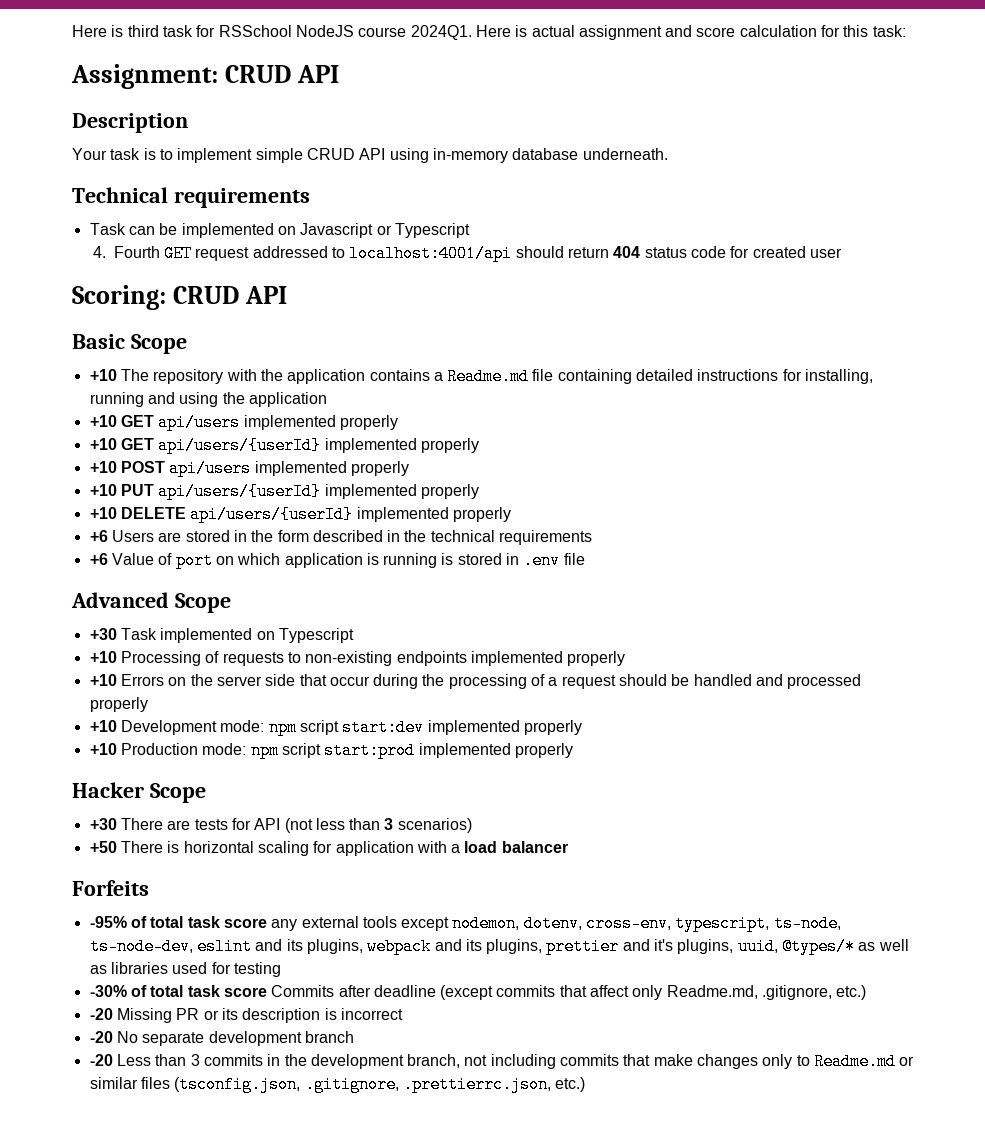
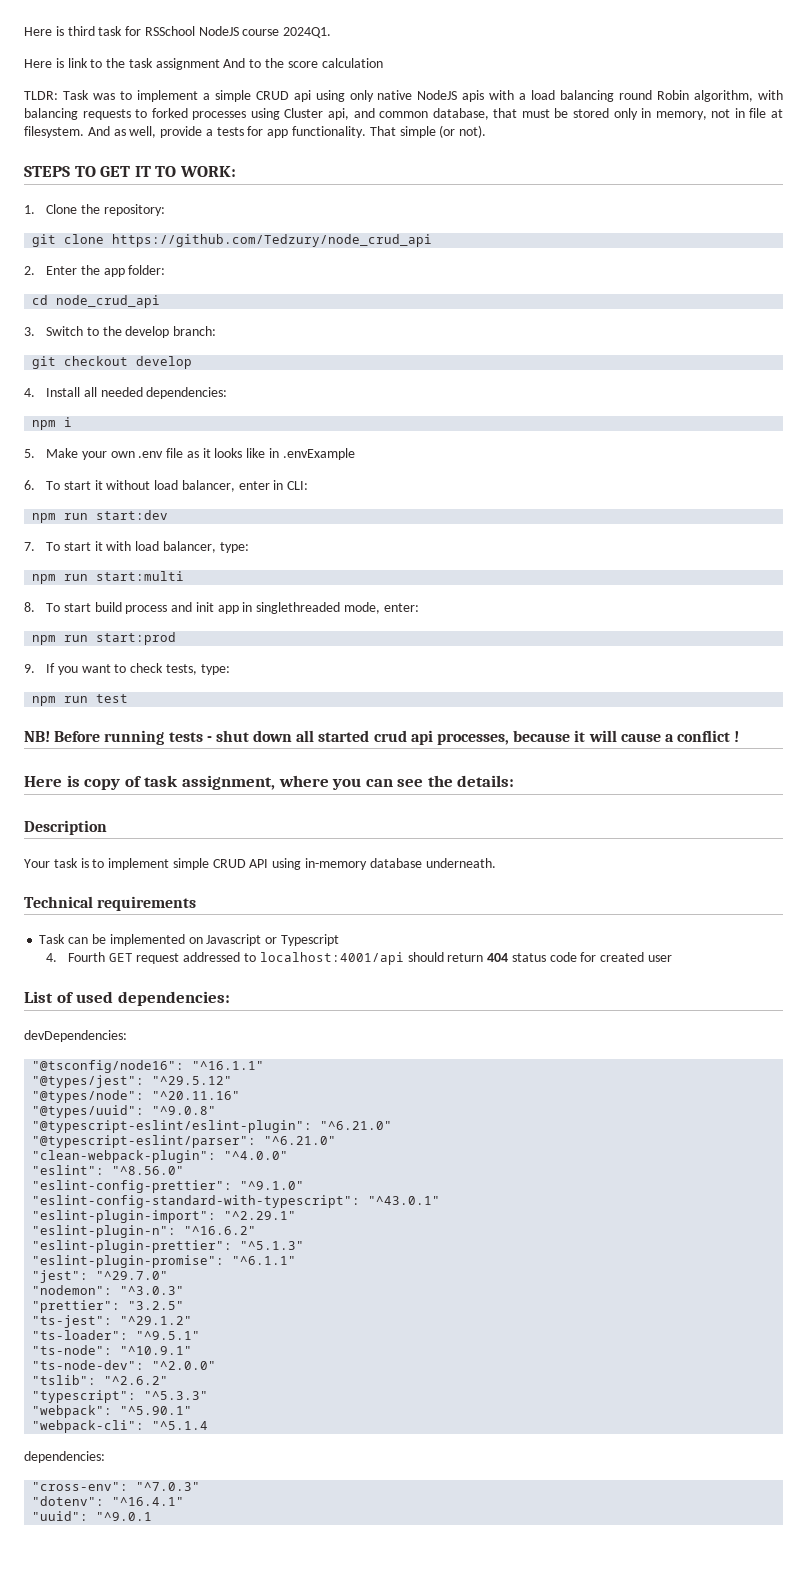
[475,25,906,40] [71,64,339,89] Here is actual assignment and score calculation for this task: // Assignment: CRUD API -> [24,58,383,70] [24,90,784,102] [24,108,783,120] [24,125,487,138] [24,166,236,177] [24,204,165,216] [32,234,433,247] [24,265,166,277] [32,295,161,308] [24,326,217,338] [32,356,193,369] [24,387,228,399] [32,417,73,430] [24,448,355,460] [24,480,309,492] [32,510,169,523] [24,541,249,553] [32,571,185,584] [24,602,419,614] [32,632,177,645] [24,663,230,675] [32,694,129,706] [24,730,740,745] [24,775,515,790] // Here is link to the task assignment And to the score calculation // TLDR: Task was to implement a simple CRUD api using only native NodeJS apis with a load balancing round Robin algorithm, with balancing requests to forked processes using Cluster api, and common database, that must be stored only in memory, not in file at filesystem. And as well, provide a tests for app functionality. That simple (or not). // STEPS TO GET IT TO WORK: // 1. Clone the repository: // git clone https://github.com/Tedzury/node_crud_api // 2. Enter the app folder: // cd node_crud_api // 3. Switch to the develop branch: // git checkout develop // 4. Install all needed dependencies: // npm i // 5. Make your own .env file as it looks like in .envExample // 6. To start it without load balancer, enter in CLI: // npm run start:dev // 7. To start it with load balancer, type: // npm run start:multi // 8. To start build process and init app in singlethreaded mode, enter: // npm run start:prod // 9. If you want to check tests, type: // npm run test // NB! Before running tests - shut down all started crud api processes, because it will cause a conflict ! // Here is copy of task assignment, where you can see the details:
[72,285,287,310] [72,334,187,354] [89,368,874,385] [89,392,327,407] [89,414,398,431] [89,437,479,454] [89,460,409,477] [89,483,479,500] [89,506,511,523] [89,530,593,545] [89,552,585,569] [71,592,231,613] [89,628,354,643] [89,651,626,666] [89,674,862,689] [89,697,148,712] [89,719,582,736] [89,742,573,759] [72,782,206,803] [89,818,472,833] [89,841,568,856] [72,880,149,896] [89,915,841,932] [89,938,909,955] [89,962,281,977] [89,985,867,1000] [89,1008,403,1023] [89,1031,354,1046] [89,1053,915,1070] [89,1076,586,1093] Scoring: CRUD API // Basic Scope // +10 The repository with the application contains a Readme.md file containing detailed instructions for installing, running and using the application // +10 GET api/users implemented properly // +10 GET api/users/{userId} implemented properly // +10 POST api/users implemented properly // +10 PUT api/users/{userId} implemented properly // +10 DELETE api/users/{userId} implemented properly // +6 Users are stored in the form described in the technical requirements // +6 Value of port on which application is running is stored in .env file // Advanced Scope // +30 Task implemented on Typescript // +10 Processing of requests to non-existing endpoints implemented properly // +10 Errors on the server side that occur during the processing of a request should be handled and processed properly // +10 Development mode: npm script start:dev implemented properly // +10 Production mode: npm script start:prod implemented properly // Hacker Scope // +30 There are tests for API (not less than 3 scenarios) // +50 There is horizontal scaling for application with a load balancer // Forfeits // -95% of total task score any external tools except nodemon, dotenv, cross-env, typescript, ts-node, ts-node-dev, eslint and its plugins, webpack and its plugins, prettier and it's plugins, uuid, @types/* as well as libraries used for testing // -30% of total task score Commits after deadline (except commits that affect only Readme.md, .gitignore, etc.) // -20 Missing PR or its description is incorrect // -20 No separate development branch // -20 Less than 3 commits in the development branch, not including commits that make changes only to Readme.md or similar files (tsconfig.json, .gitignore, .prettierrc.json, etc.) -> [24,991,230,1006] [24,1030,127,1042] [32,1060,265,1073] [32,1075,233,1088] [32,1090,241,1103] [32,1105,217,1118] [32,1120,393,1133] [32,1135,337,1148] [32,1150,289,1163] [32,1165,185,1175] [32,1180,305,1193] [32,1195,441,1208] [32,1210,297,1223] [32,1225,257,1238] [32,1240,305,1253] [32,1255,297,1268] [32,1270,169,1283] [32,1285,185,1295] [32,1300,185,1313] [32,1315,193,1328] [32,1330,201,1340] [32,1345,193,1355] [32,1360,217,1370] [32,1375,169,1385] [32,1390,209,1403] [32,1405,193,1418] [32,1420,209,1433] [24,1451,105,1463] [32,1482,201,1491] [32,1496,185,1506] [32,1511,153,1521] List of used dependencies: // devDependencies: // "@tsconfig/node16": "^16.1.1" // "@types/jest": "^29.5.12" // "@types/node": "^20.11.16" // "@types/uuid": "^9.0.8" // "@typescript-eslint/eslint-plugin": "^6.21.0" // "@typescript-eslint/parser": "^6.21.0" // "clean-webpack-plugin": "^4.0.0" // "eslint": "^8.56.0" // "eslint-config-prettier": "^9.1.0" // "eslint-config-standard-with-typescript": "^43.0.1" // "eslint-plugin-import": "^2.29.1" // "eslint-plugin-n": "^16.6.2" // "eslint-plugin-prettier": "^5.1.3" // "eslint-plugin-promise": "^6.1.1" // "jest": "^29.7.0" // "nodemon": "^3.0.3" // "prettier": "3.2.5" // "ts-jest": "^29.1.2" // "ts-loader": "^9.5.1" // "ts-node": "^10.9.1" // "ts-node-dev": "^2.0.0" // "tslib": "^2.6.2" // "typescript": "^5.3.3" // "webpack": "^5.90.1" // "webpack-cli": "^5.1.4 // dependencies: // "cross-env": "^7.0.3" // "dotenv": "^16.4.1" // "uuid": "^9.0.1

